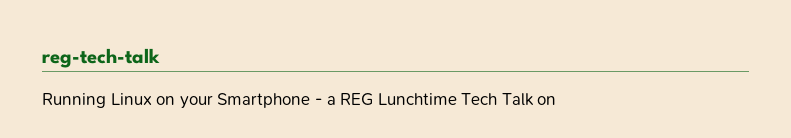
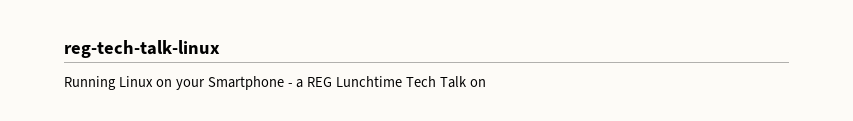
[42,48,160,68] reg-tech-talk -> [64,40,220,58] reg-tech-talk-linux

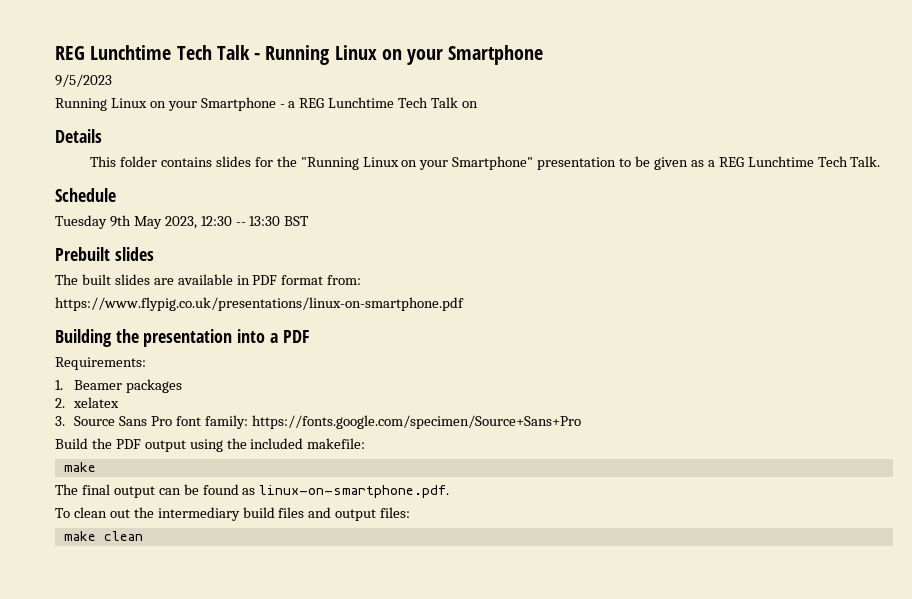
[64,40,220,58] reg-tech-talk-linux -> [55,45,544,65] [55,74,112,87] REG Lunchtime Tech Talk - Running Linux on your Smartphone // 9/5/2023
(487, 83) none -> [55,129,102,143] [90,156,881,170] [55,188,116,202] [55,215,310,229] [55,247,154,261] [55,274,362,285] [55,297,464,311] [55,329,309,347] [55,357,146,370] [55,379,182,393] [55,397,120,408] [55,415,581,429] [55,438,366,452] [63,462,96,472] [55,484,450,498] [55,507,411,521] [63,531,143,541] // Details // This folder contains slides for the "Running Linux on your Smartphone" presentation to be given as a REG Lunchtime Tech Talk. // Schedule // Tuesday 9th May 2023, 12:30 -- 13:30 BST // Prebuilt slides // The built slides are available in PDF format from: // https://www.flypig.co.uk/presentations/linux-on-smartphone.pdf // Building the presentation into a PDF // Requirements: // 1. Beamer packages // 2. xelatex // 3. Source Sans Pro font family: https://fonts.google.com/specimen/Source+Sans+Pro // Build the PDF output using the included makefile: // make // The final output can be found as linux-on-smartphone.pdf. // To clean out the intermediary build files and output files: // make clean

